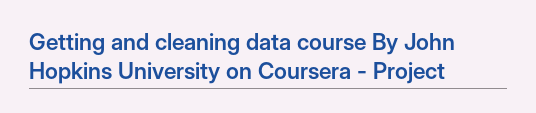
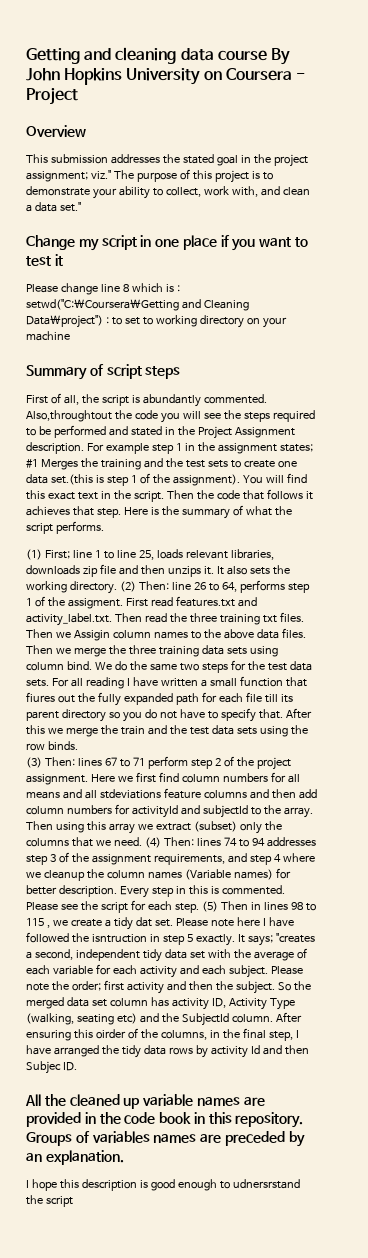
(446, 73) none -> [26,125,86,137] [26,154,308,167] [26,169,273,183] [26,186,310,199] [26,202,81,212] [26,235,309,251] [26,254,63,266] [26,283,180,295] [26,299,249,311] [26,315,287,328] [26,331,70,341] [26,364,181,380] [26,393,267,407] [26,410,315,423] [26,425,295,439] [26,442,313,454] [26,458,297,470] [26,473,307,486] [26,489,313,502] [26,505,292,519] [26,521,104,534] [26,549,274,560] [26,564,290,577] [26,580,310,594] [26,596,257,609] [26,612,304,626] [26,628,306,641] [26,645,278,657] [26,660,312,673] [26,676,307,689] [26,692,293,706] [26,708,312,722] [26,725,308,737] [26,741,78,751] [26,756,291,770] [26,772,300,785] [26,788,317,799] [26,804,313,818] [26,821,282,834] [26,837,316,848] [26,852,315,865] [26,868,291,881] [26,885,285,898] [26,900,316,913] [26,917,294,930] [26,932,315,946] [26,948,307,962] [26,964,303,978] [26,980,311,994] [26,997,295,1010] [26,1012,302,1026] [26,1028,299,1041] [26,1045,309,1058] [26,1061,77,1074] [25,1094,265,1109] [26,1112,304,1128] [26,1131,305,1147] [26,1150,124,1165] [26,1179,300,1191] [26,1195,73,1207] // Overview // This submission addresses the stated goal in the project assignment; viz." The purpose of this project is to demonstrate your ability to collect, work with, and clean a data set." // Change my script in one place if you want to test it // Please change line 8 which is : setwd("C:\Coursera\Getting and Cleaning Data\project") : to set to working directory on your machine // Summary of script steps // First of all, the script is abundantly commented. Also,throughtout the code you will see the steps required to be performed and stated in the Project Assignment description. For example step 1 in the assignment states; #1 Merges the training and the test sets to create one data set.(this is step 1 of the assignment). You will find this exact text in the script. Then the code that follows it achieves that step. Here is the summary of what the script performs. // (1) First; line 1 to line 25, loads relevant libraries, downloads zip file and then unzips it. It also sets the working directory. (2) Then: line 26 to 64, performs step 1 of the assigment. First read features.txt and activity_label.txt. Then read the three training txt files. Then we Assigin column names to the above data files. Then we merge the three training data sets using column bind. We do the same two steps for the test data sets. For all reading I have written a small function that fiures out the fully expanded path for each file till its parent directory so you do not have to specify that. After this we merge the train and the test data sets using the row binds. // (3) Then: lines 67 to 71 perform step 2 of the project assignment. Here we first find column numbers for all means and all stdeviations feature columns and then add column numbers for activityId and subjectId to the array. Then using this array we extract (subset) only the columns that we need. (4) Then: lines 74 to 94 addresses step 3 of the assignment requirements, and step 4 where we cleanup the column names (Variable names) for better description. Every step in this is commented. Please see the script for each step. (5) Then in lines 98 to 115 , we create a tidy dat set. Please note here I have followed the isntruction in step 5 exactly. It says; "creates a second, independent tidy data set with the average of each variable for each activity and each subject. Please note the order; first activity and then the subject. So the merged data set column has activity ID, Activity Type (walking, seating etc) and the SubjectId column. After ensuring this oirder of the columns, in the final step, I have arranged the tidy data rows by activity Id and then Subjec ID. // All the cleaned up variable names are provided in the code book in this repository. Groups of variables names are preceded by an explanation. // I hope this description is good enough to udnersrstand the script

